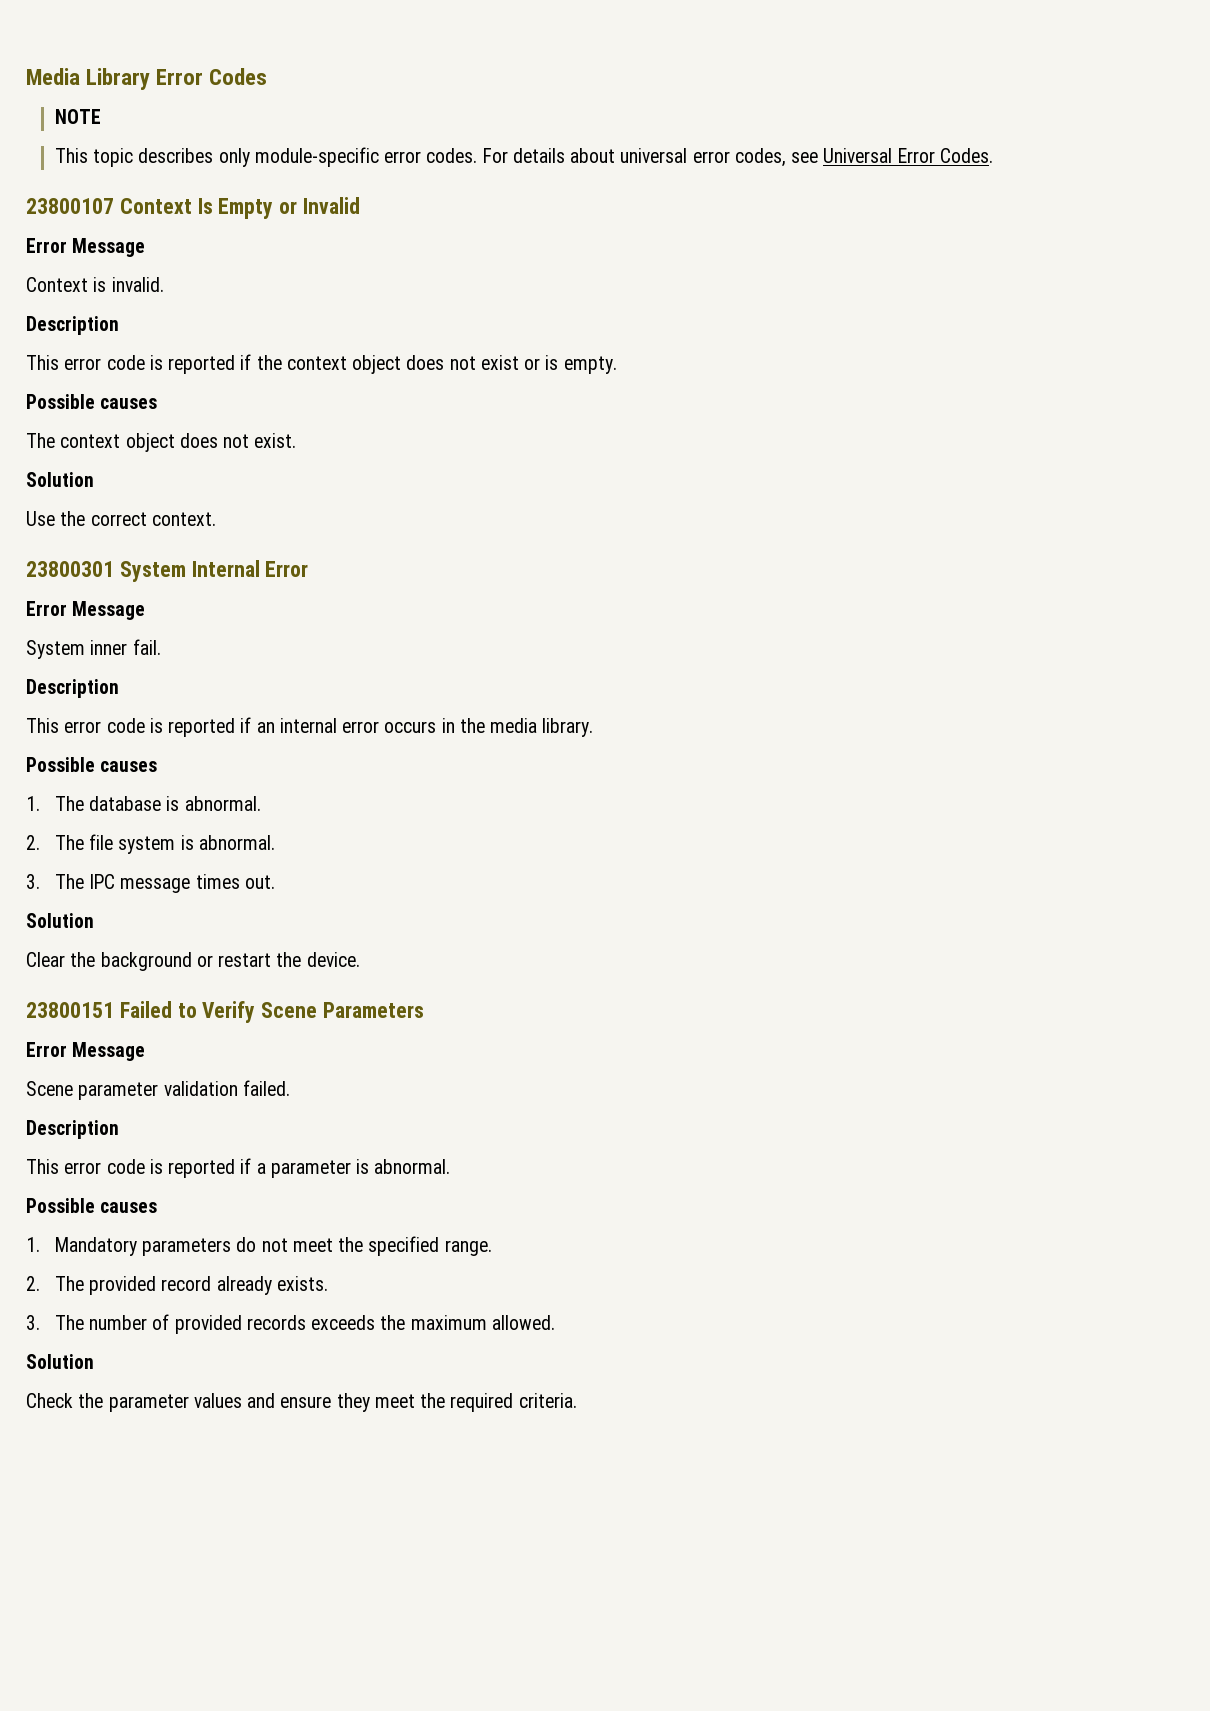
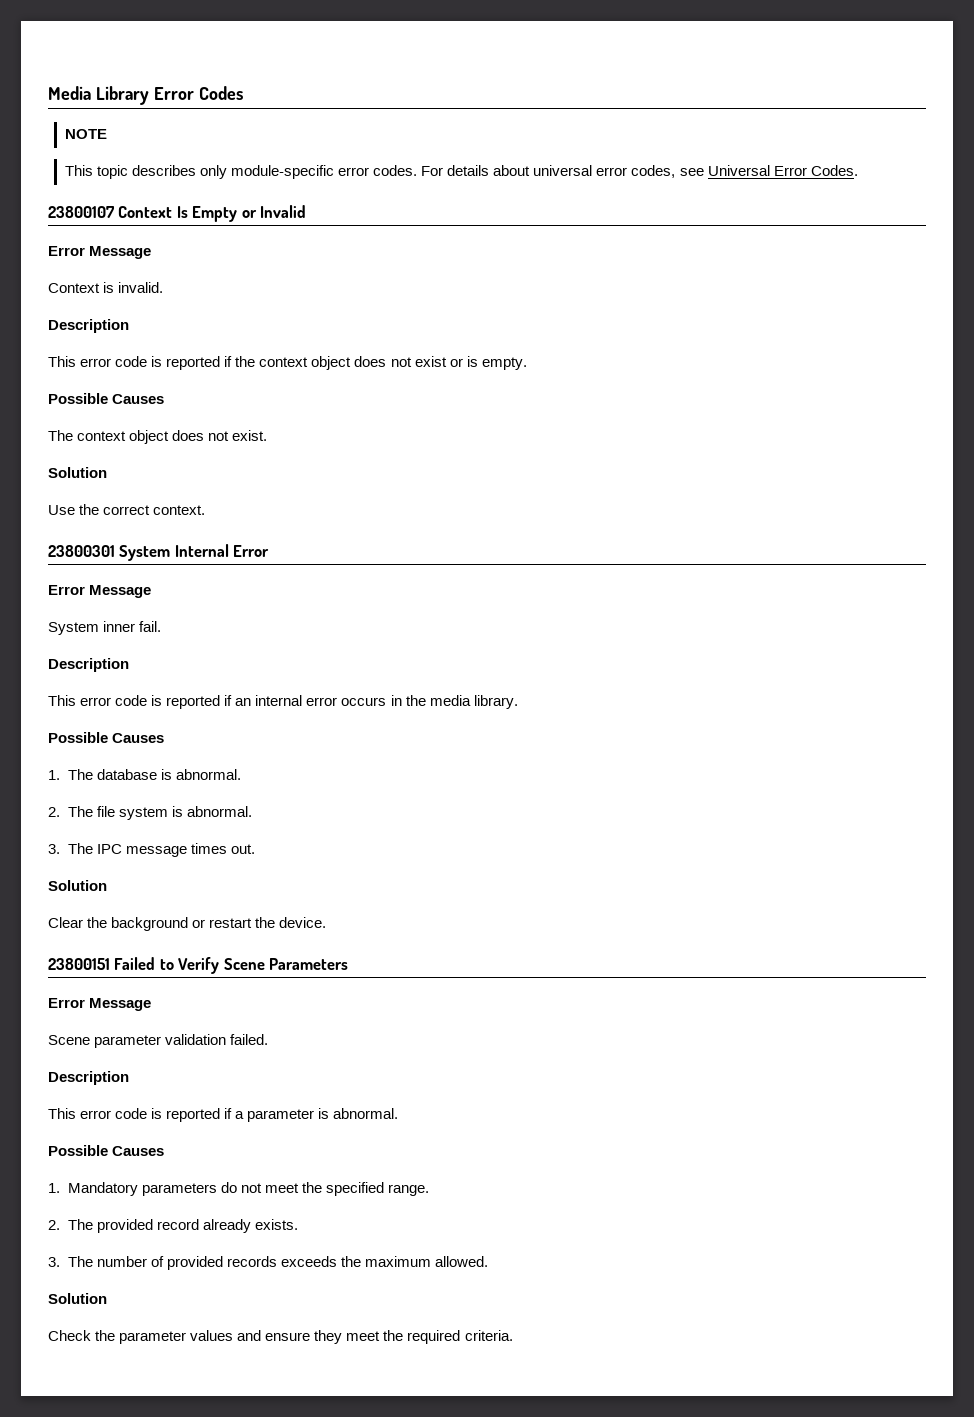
[100,398,158,409] causes -> [112,394,165,404] Causes
[100,761,158,772] causes -> [112,733,165,743] Causes
[100,1202,158,1213] causes -> [112,1146,165,1156] Causes

